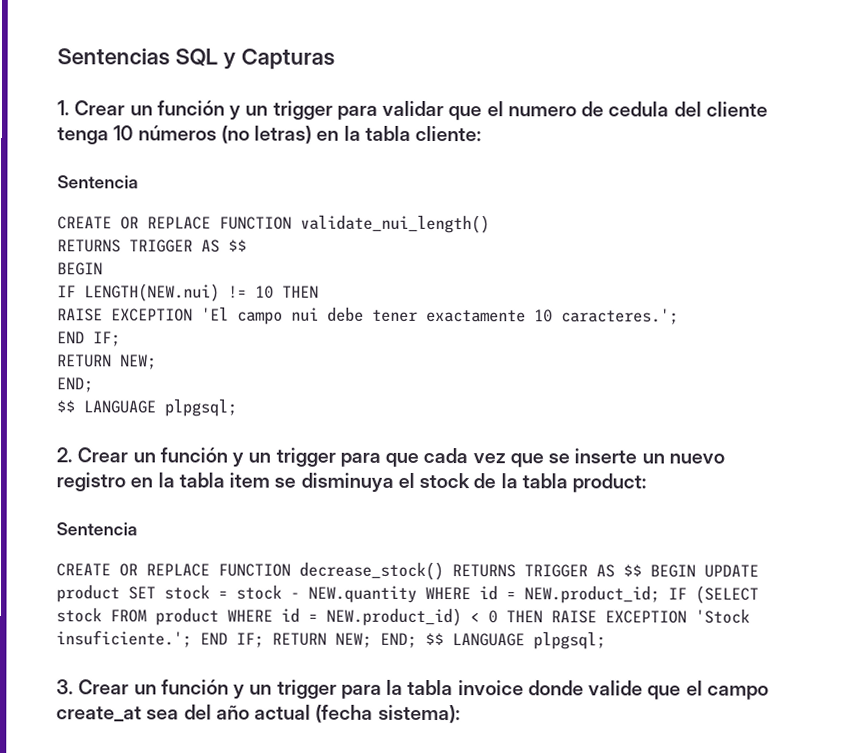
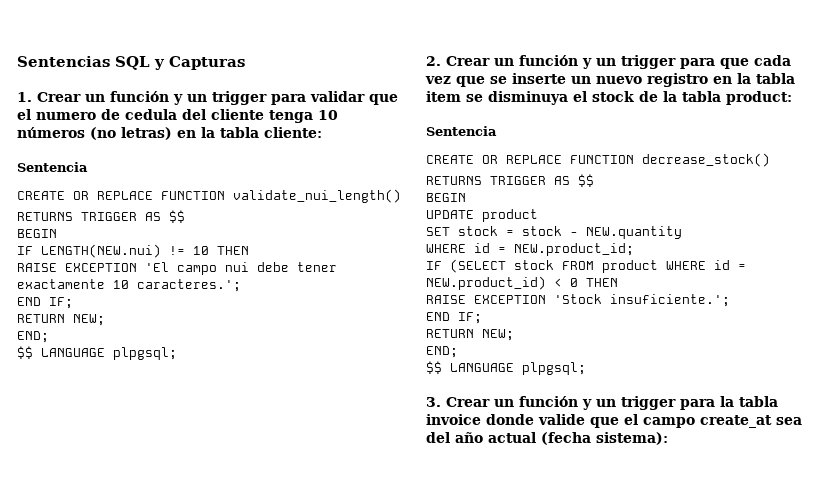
[452,564,696,578] RETURNS TRIGGER AS $$ BEGIN -> [426,174,594,187] [426,193,466,202] // RETURNS TRIGGER AS $$ // BEGIN //
(120, 593) none -> (538, 215) //
(417, 594) none -> (682, 232) //
(660, 594) none -> (634, 249) //
(543, 616) none -> (618, 282) //
[200,632,417,648] END IF; RETURN NEW; END; -> [426,312,482,324] [426,329,514,341] [426,346,458,358] // END IF; // RETURN NEW; // END; //

